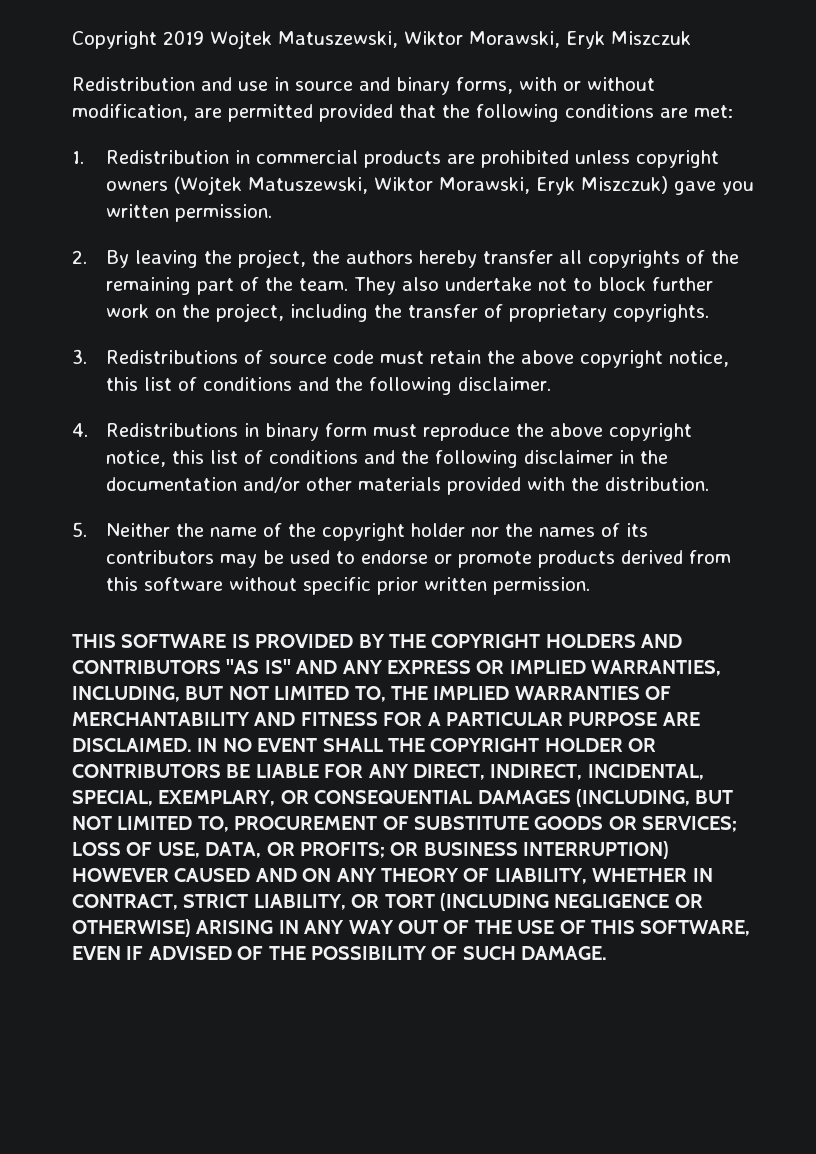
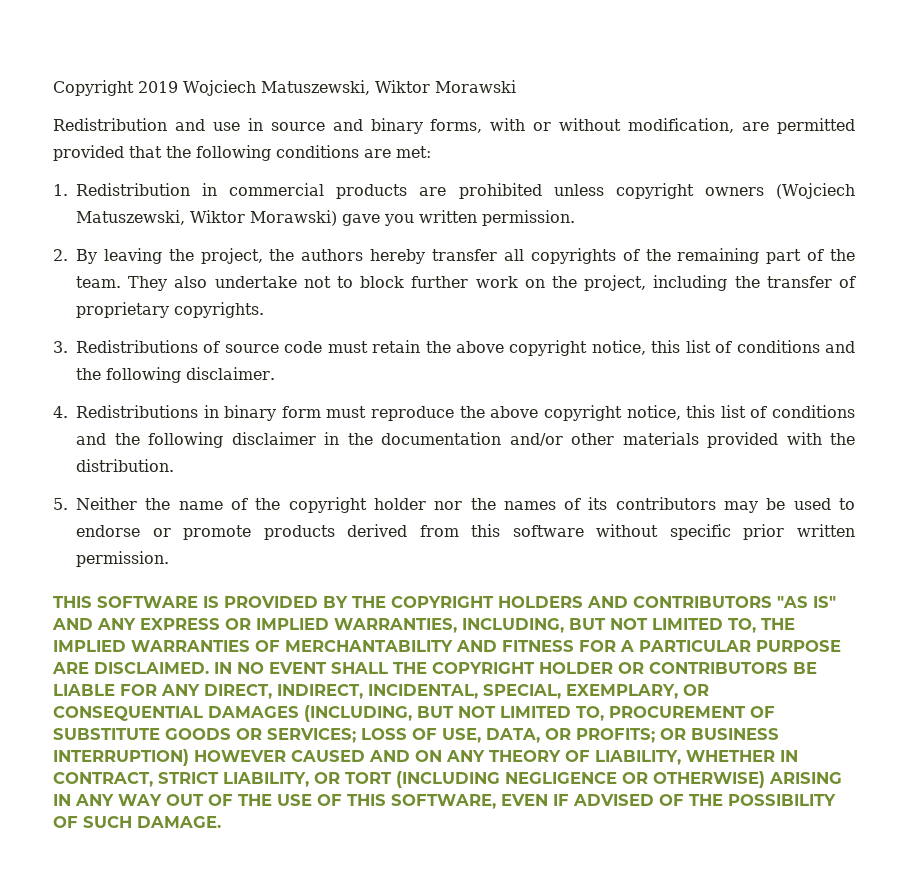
[210,30,691,49] Wojtek Matuszewski, Wiktor Morawski, Eryk Miszczuk -> [183,80,516,96] Wojciech Matuszewski, Wiktor Morawski
[174,176,669,195] (Wojtek Matuszewski, Wiktor Morawski, Eryk Miszczuk) -> [776,183,856,199] [76,210,337,226] (Wojciech Matuszewski, Wiktor Morawski)

